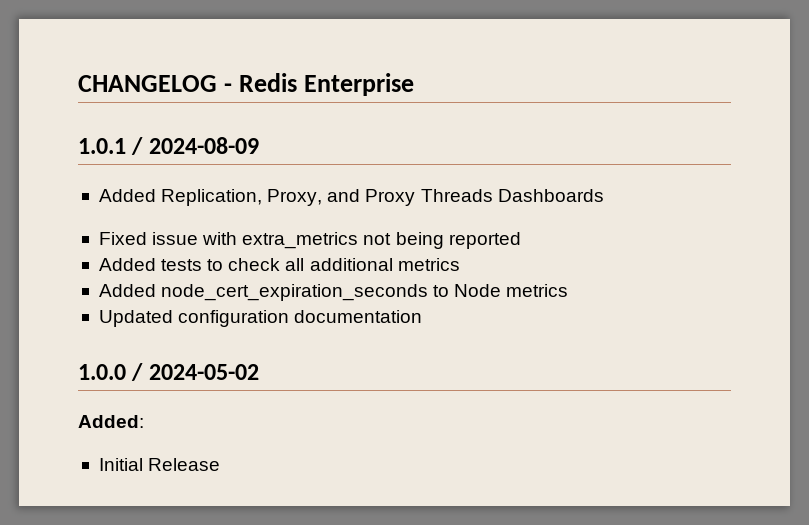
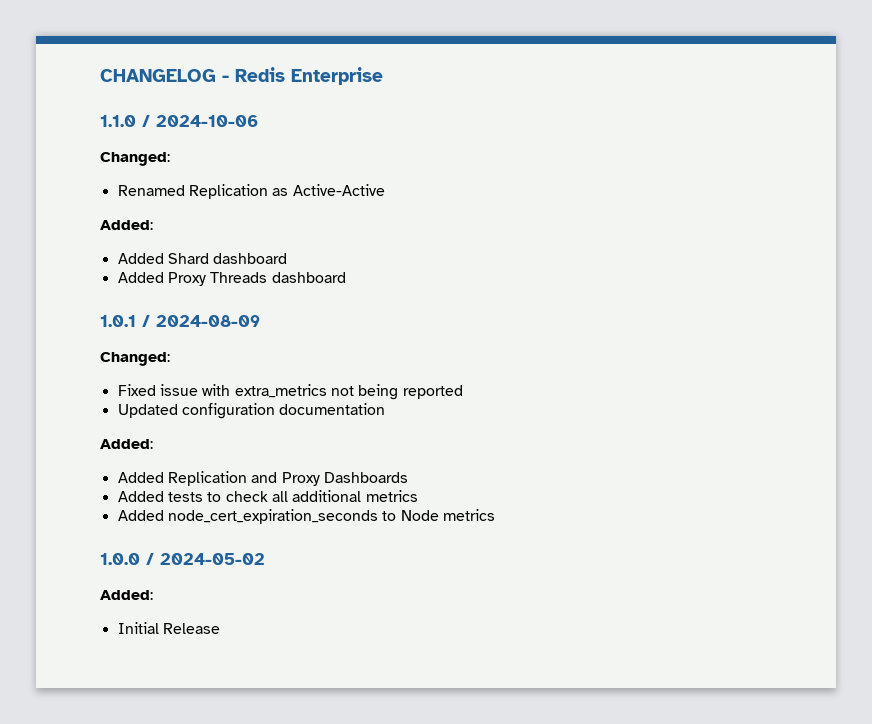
[78,137,259,155] [98,189,604,206] 1.0.1 / 2024-08-09 // Added Replication, Proxy, and Proxy Threads Dashboards -> [100,115,258,127] [100,152,170,166] [117,184,385,199] [100,220,153,230] [117,253,288,264] [117,272,346,286] [100,315,260,327] [100,352,170,366] 1.1.0 / 2024-10-06 // Changed: // Renamed Replication as Active-Active // Added: // Added Shard dashboard // Added Proxy Threads dashboard // 1.0.1 / 2024-08-09 // Changed:
(521, 240) none -> [117,403,386,419] [100,439,153,449] [117,471,408,486] // Updated configuration documentation // Added: // Added Replication and Proxy Dashboards
[98,310,423,327] // Updated configuration documentation -> (495, 515) none

